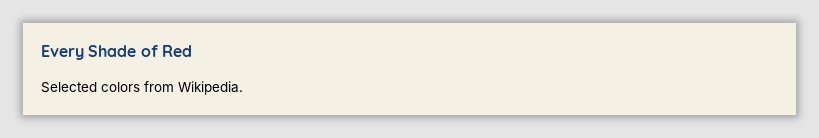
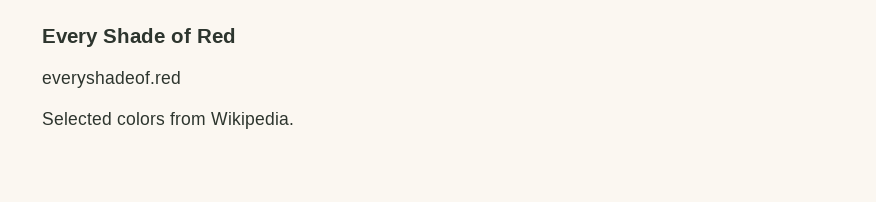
(192, 51) none -> [42,71,181,88] // everyshadeof.red

